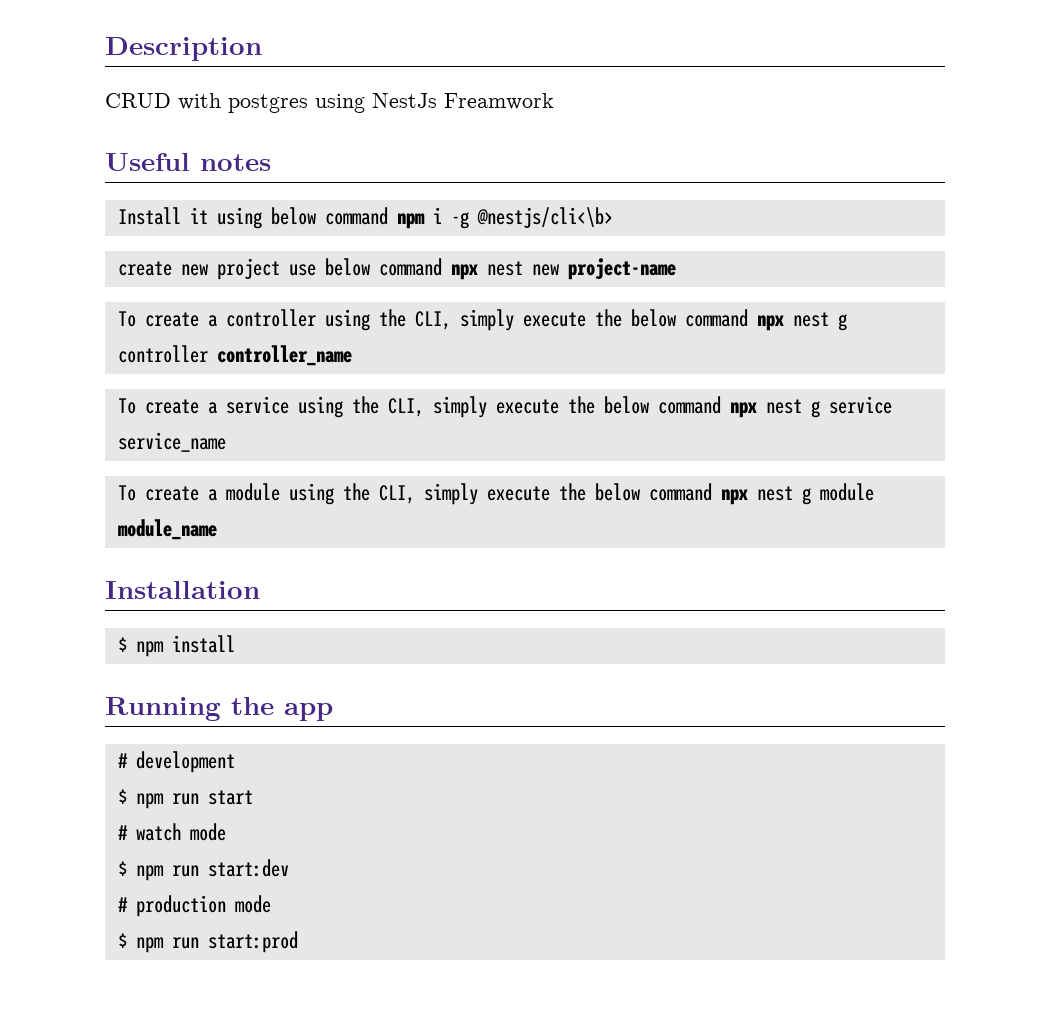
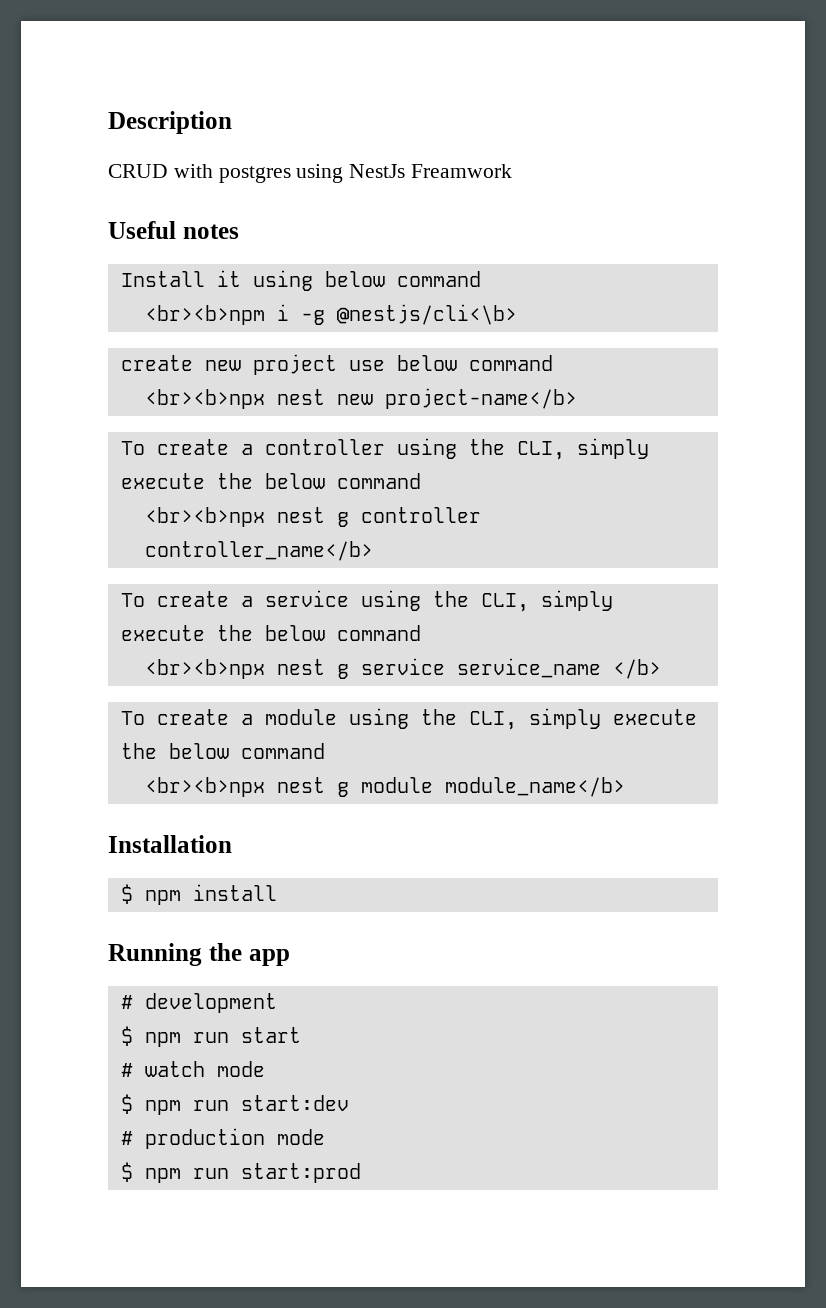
[396,213,425,229] npm -> [144,305,265,325] // <br><b>npm
[450,264,478,280] npx -> [144,389,265,409] // <br><b>npx
[567,258,676,280] project-name -> [384,388,577,409] project-name</b>
[756,315,784,331] npx -> [144,507,265,527] // <br><b>npx
[216,345,352,366] controller_name -> [144,541,373,561] controller_name</b>
[729,402,757,418] npx -> [144,659,265,679] // <br><b>npx
(226, 442) none -> [612,659,661,679] </b>
[720,489,748,505] npx -> [144,777,265,797] // <br><b>npx
[117,519,217,540] module_name -> [444,777,625,797] module_name</b>

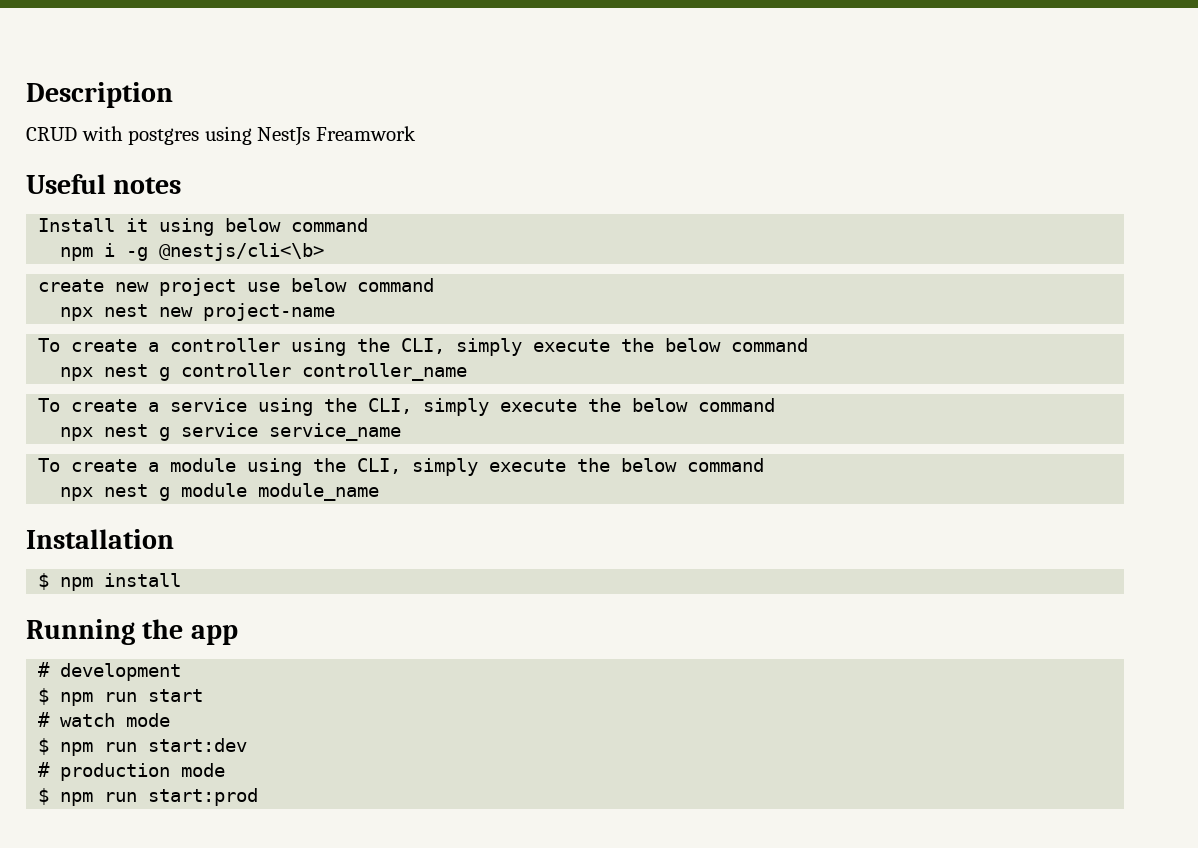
[144,305,265,325] <br><b>npm -> [60,247,94,261] npm
[144,389,265,409] <br><b>npx -> [60,307,94,321] npx
[384,388,577,409] project-name</b> -> [203,303,336,321] project-name
[144,507,265,527] <br><b>npx -> [60,367,94,381] npx
[144,541,373,561] controller_name</b> -> [302,363,468,381] controller_name
[144,659,265,679] <br><b>npx -> [60,427,94,441] npx
[612,659,661,679] </b> -> (402, 432) none
[144,777,265,797] <br><b>npx -> [60,487,94,501] npx
[444,777,625,797] module_name</b> -> [258,483,380,501] module_name

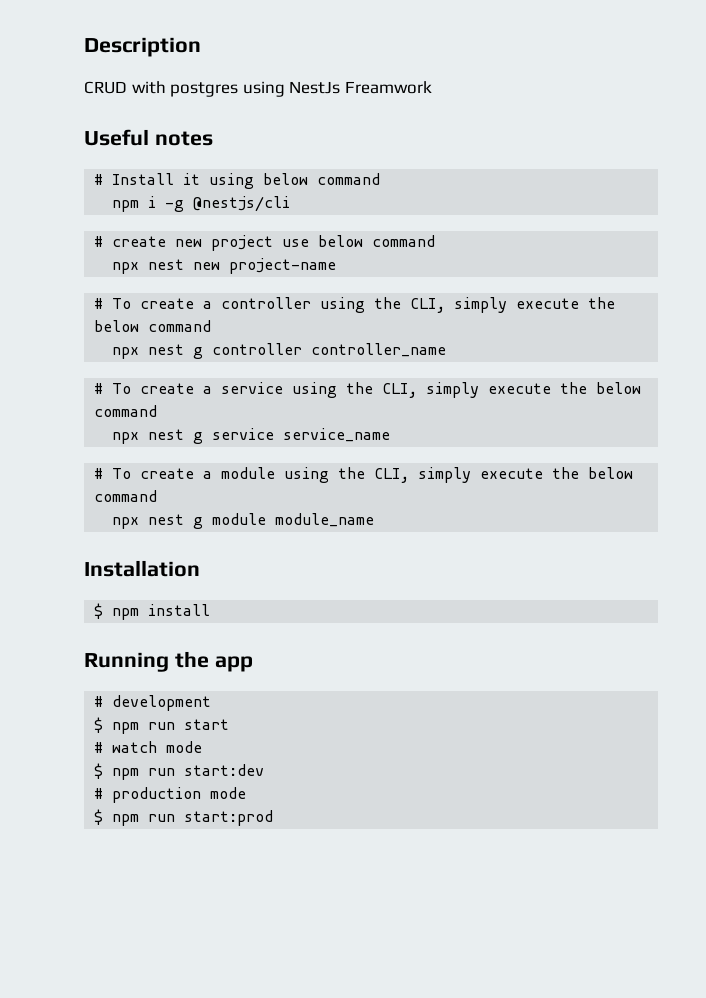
(182, 185) none -> [94,174,104,185] #
[159,243,325,261] @nestjs/cli<\b> // -> [193,196,291,212] [94,236,104,247] @nestjs/cli // #
(336, 312) none -> [94,298,104,309] #
(468, 372) none -> [94,383,104,394] #
(402, 432) none -> [94,468,104,479] #

